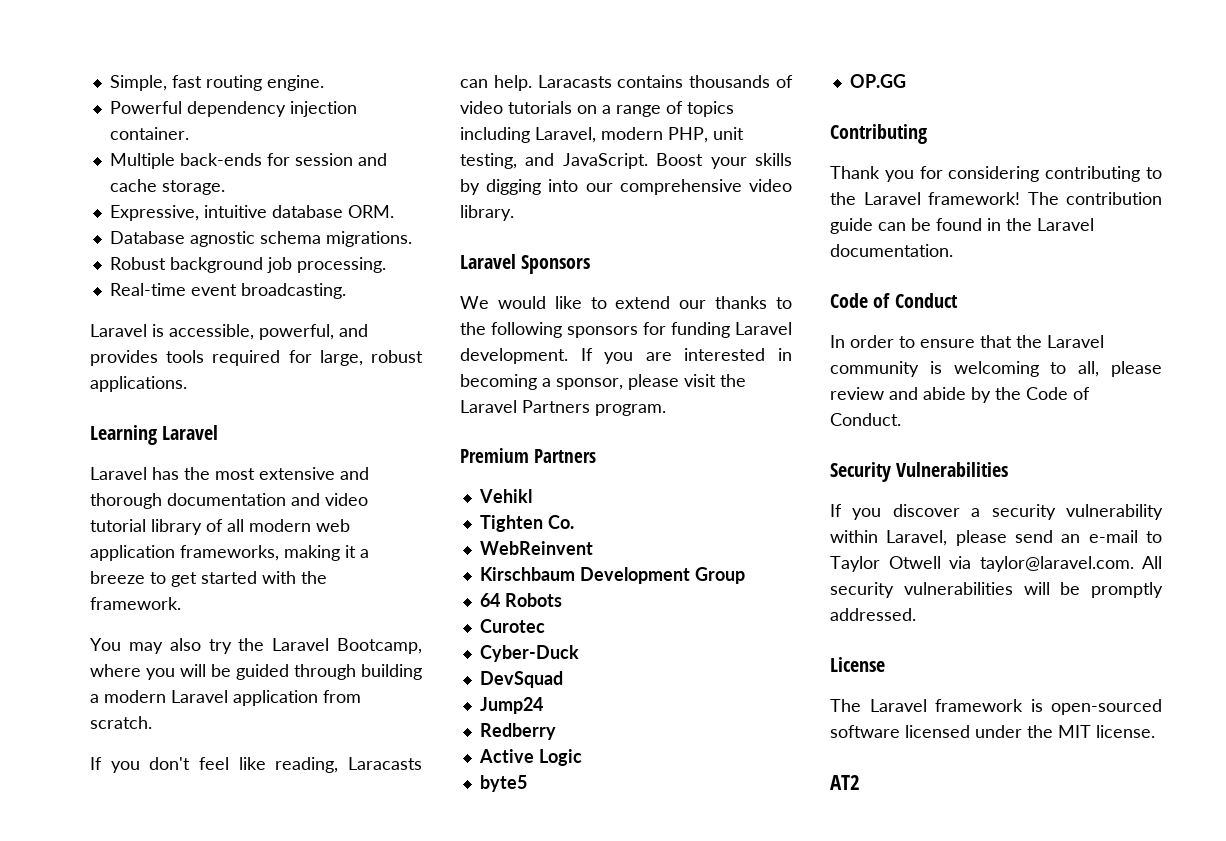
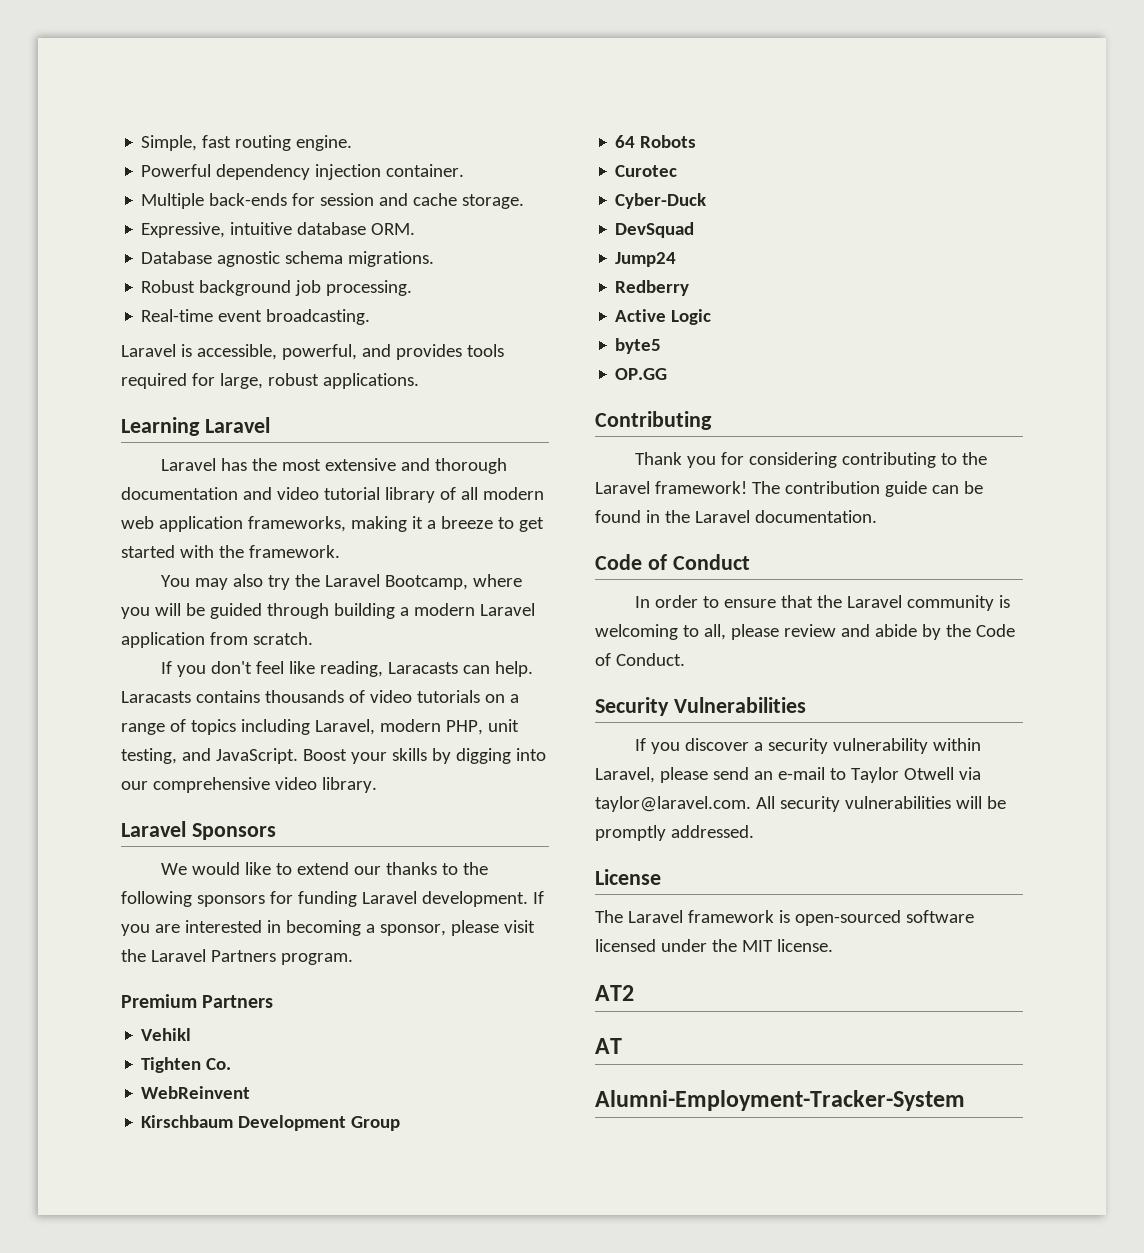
(860, 782) none -> [595,1038,622,1054] [595,1090,965,1111] // AT // Alumni-Employment-Tracker-System

